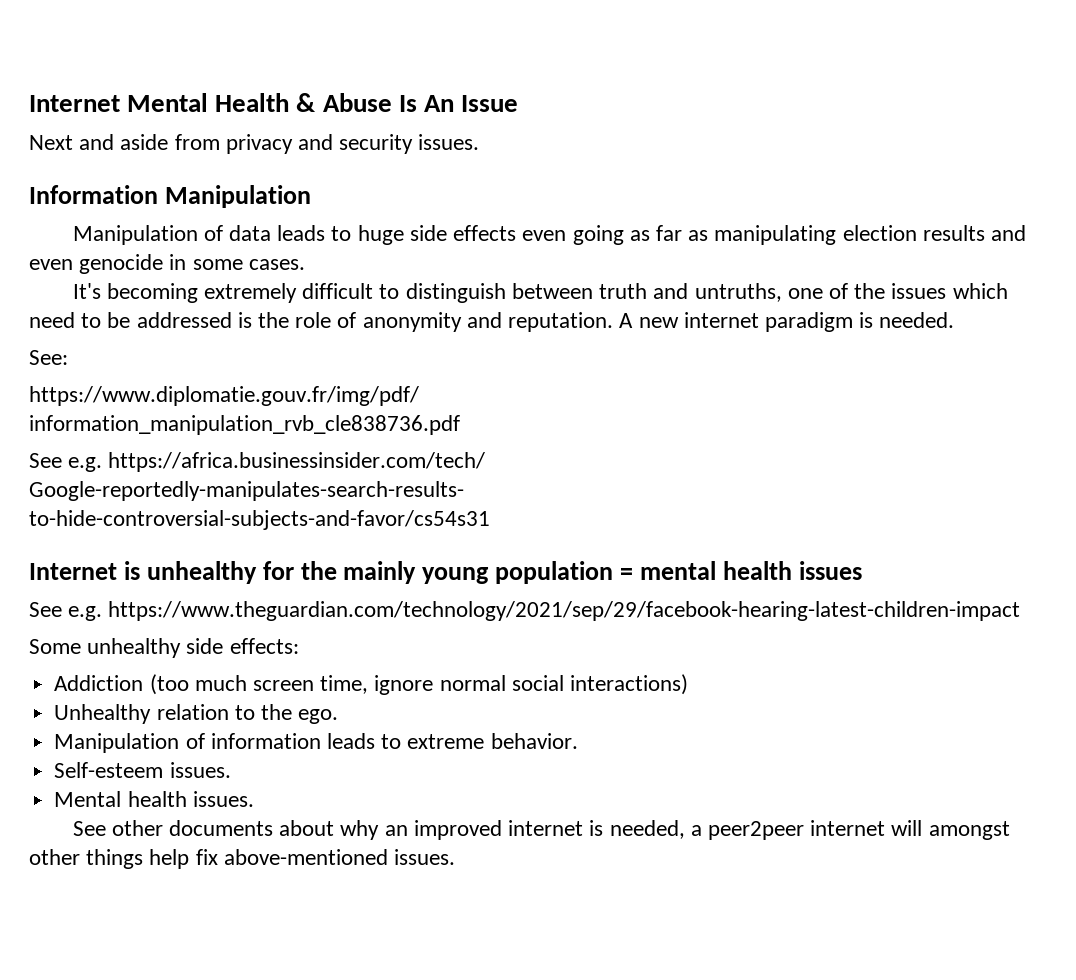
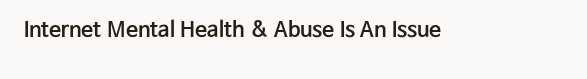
[29,134,480,154] [29,185,311,208] [72,225,1026,245] [29,254,305,274] [72,283,1008,303] [29,312,955,332] [29,350,68,365] [29,386,419,406] [29,415,460,435] [29,452,486,472] [29,481,464,501] [29,510,490,530] [29,561,862,584] [29,601,1021,621] [29,638,299,658] [54,674,688,695] [54,704,339,724] [54,733,578,753] [54,762,231,778] [54,791,254,807] [72,820,1010,840] [29,849,456,869] // Next and aside from privacy and security issues. // Information Manipulation // Manipulation of data leads to huge side effects even going as far as manipulating election results and even genocide in some cases. // It's becoming extremely difficult to distinguish between truth and untruths, one of the issues which need to be addressed is the role of anonymity and reputation. A new internet paradigm is needed. // See: // https://www.diplomatie.gouv.fr/img/pdf/ // information_manipulation_rvb_cle838736.pdf // See e.g. https://africa.businessinsider.com/tech/ // Google-reportedly-manipulates-search-results- // to-hide-controversial-subjects-and-favor/cs54s31 // Internet is unhealthy for the mainly young population = mental health issues // See e.g. https://www.theguardian.com/technology/2021/sep/29/facebook-hearing-latest-children-impact // Some unhealthy side effects: // Addiction (too much screen time, ignore normal social interactions) // Unhealthy relation to the ego. // Manipulation of information leads to extreme behavior. // Self-esteem issues. // Mental health issues. // See other documents about why an improved internet is needed, a peer2peer internet will amongst other things help fix above-mentioned issues. -> (441, 29) none

